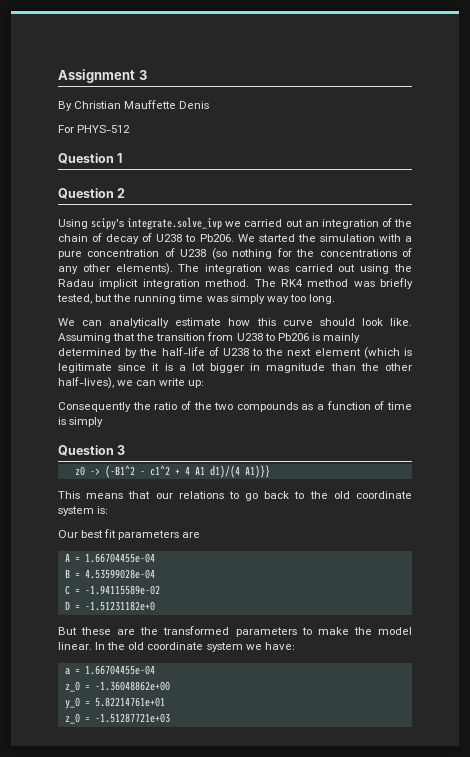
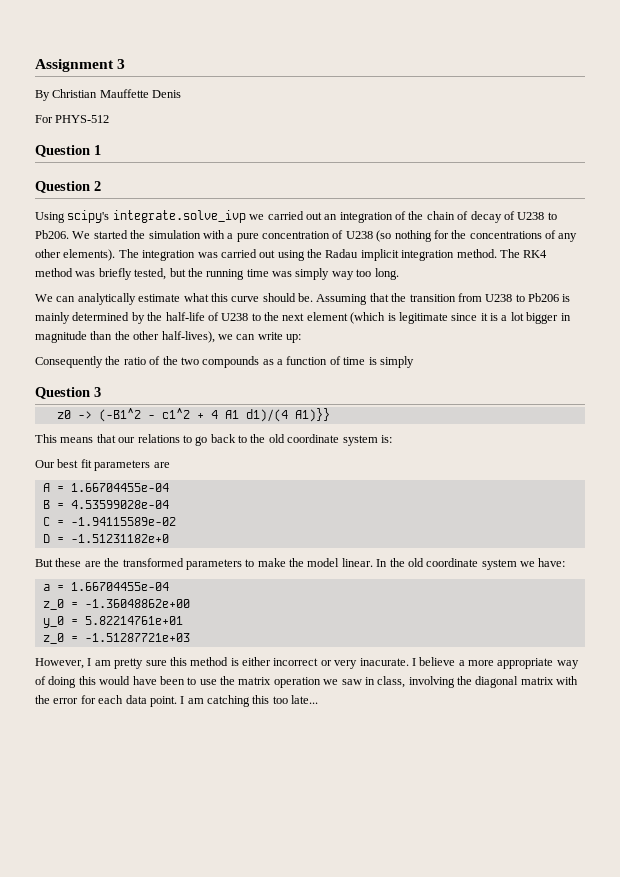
[228,318,251,326] how -> [183,293,209,302] what
[361,318,412,326] look like. -> [298,293,313,302] be.
(170, 718) none -> [35,657,579,669] [35,676,579,688] [35,695,319,707] // However, I am pretty sure this method is either incorrect or very inacurate. I believe a more appropriate way of doing this would have been to use the matrix operation we saw in class, involving the diagonal matrix with the error for each data point. I am catching this too late...

